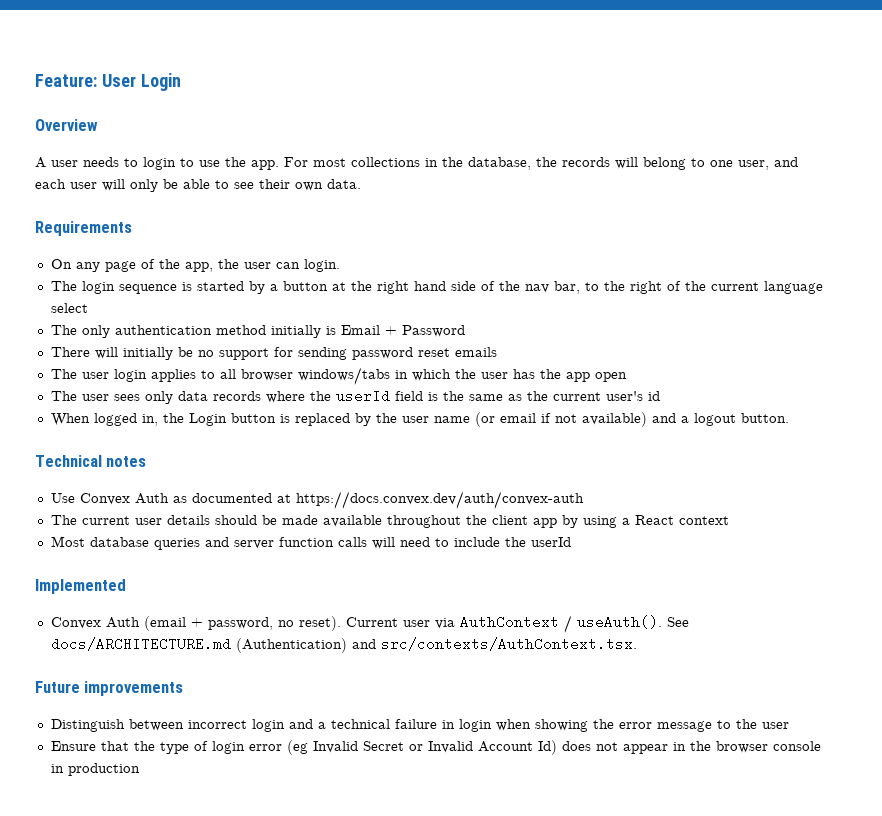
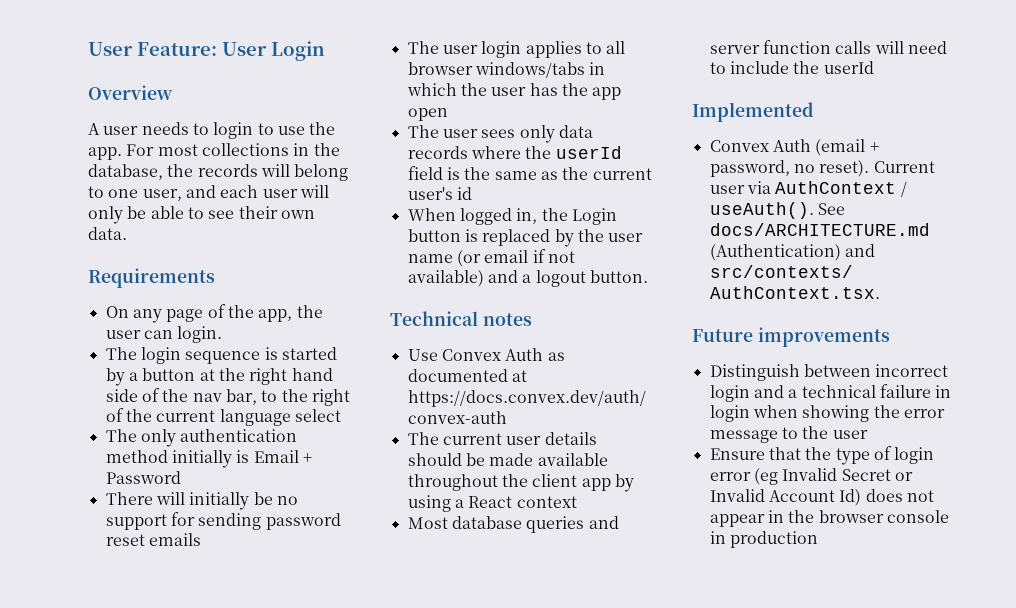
(35, 80) none -> [88,42,133,56] User

